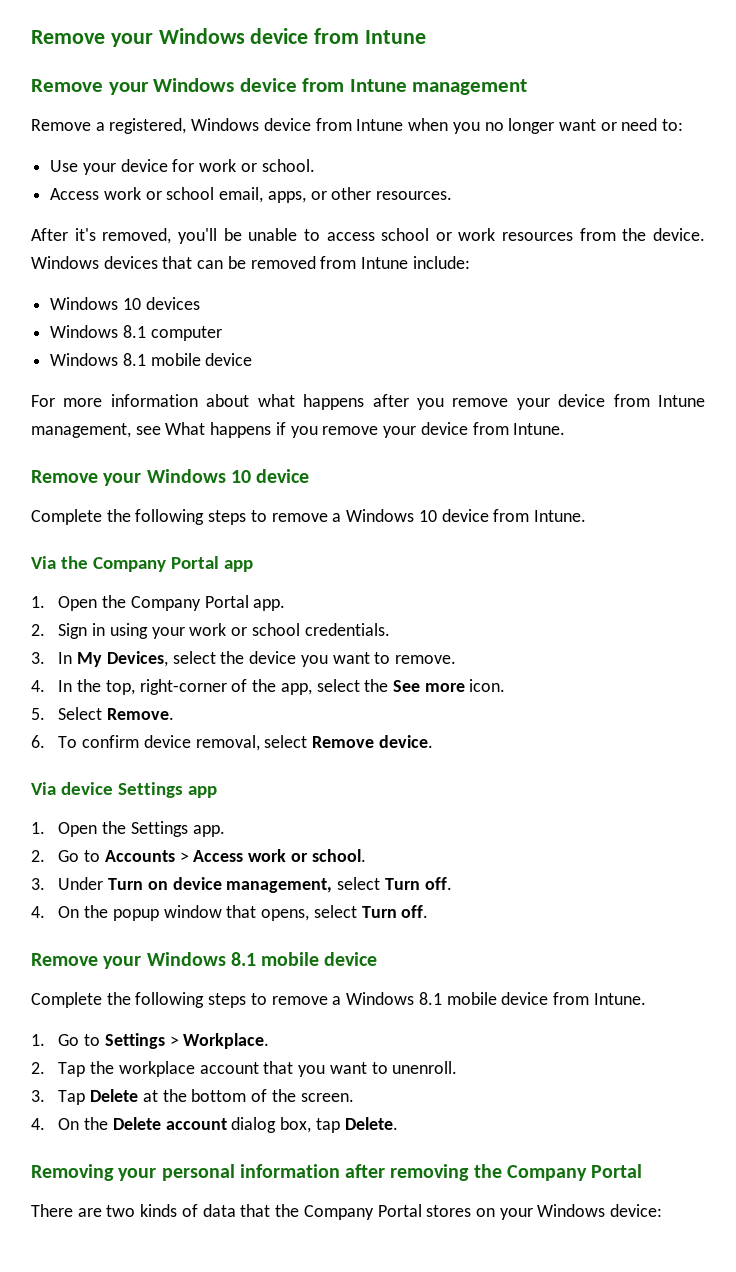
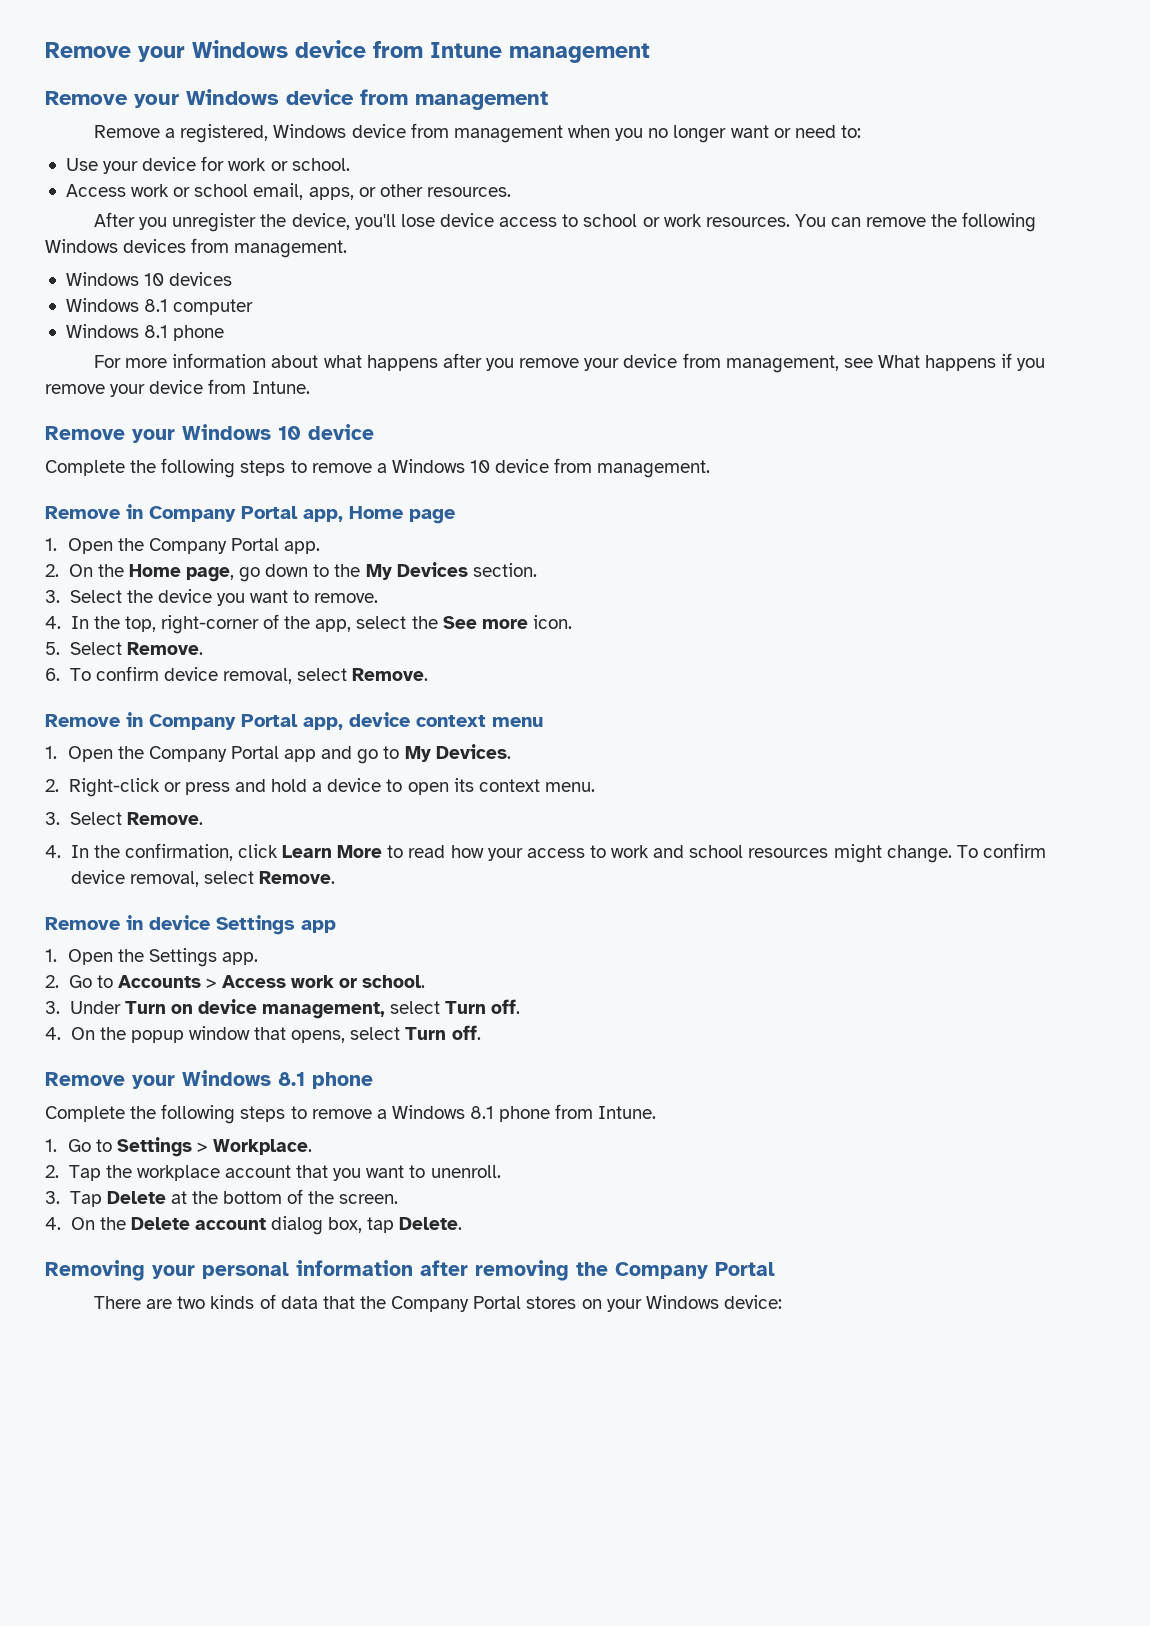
[31,28,427,47] [31,78,407,95] Remove your Windows device from Intune // Remove your Windows device from Intune -> [45,40,650,63] [45,89,408,108] Remove your Windows device from Intune management // Remove your Windows device from
[356,119,404,131] Intune -> [453,125,563,143] management
[74,228,705,244] [31,256,470,269] it's removed, you'll be unable to access school or work resources from the device. Windows devices that can be removed from Intune include: -> [139,212,1037,232] [45,238,348,258] you unregister the device, you'll lose device access to school or work resources. You can remove the following Windows devices from management.
[150,353,253,366] mobile device -> [173,325,225,341] phone
[657,395,705,407] Intune -> (721, 360) none
[533,510,586,522] [31,556,253,572] Intune. // Via the Company Portal app -> [597,460,711,478] [45,504,455,524] management. // Remove in Company Portal app, Home page
[58,623,390,639] [31,651,216,667] Sign in using your work or school credentials. // 3. In My Devices, select -> [68,562,537,582] [45,590,122,603] On the Home page, go down to the My Devices section. // 3. Select
[312,735,433,748] [31,782,56,795] Remove device. // Via -> [352,668,429,681] [45,712,543,730] [45,744,511,764] [45,778,595,797] [45,812,203,825] [45,843,1046,863] [70,870,335,887] [45,915,143,930] Remove. // Remove in Company Portal app, device context menu // 1. Open the Company Portal app and go to My Devices. // 2. Right-click or press and hold a device to open its context menu. // 3. Select Remove. // 4. In the confirmation, click Learn More to read how your access to work and school resources might change. To confirm device removal, select Remove. // Remove in
[261,952,378,966] mobile device -> [312,1072,373,1089] phone
[446,992,549,1005] mobile device -> [499,1106,551,1122] phone

